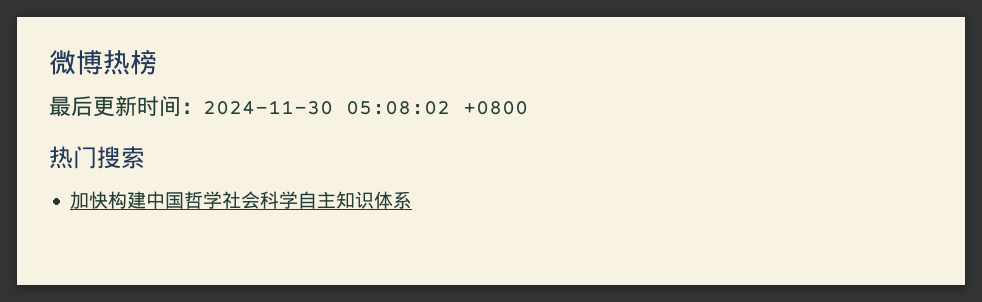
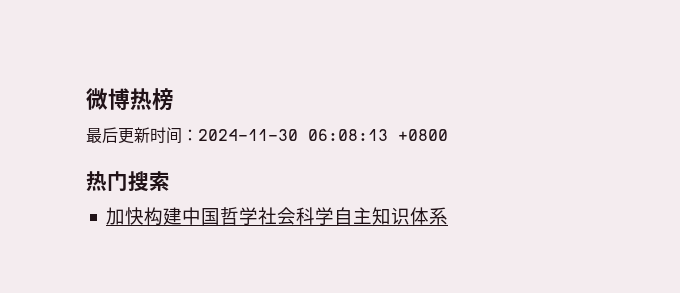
[346,101,450,115] 05:08:02 -> [308,129,388,141] 06:08:13

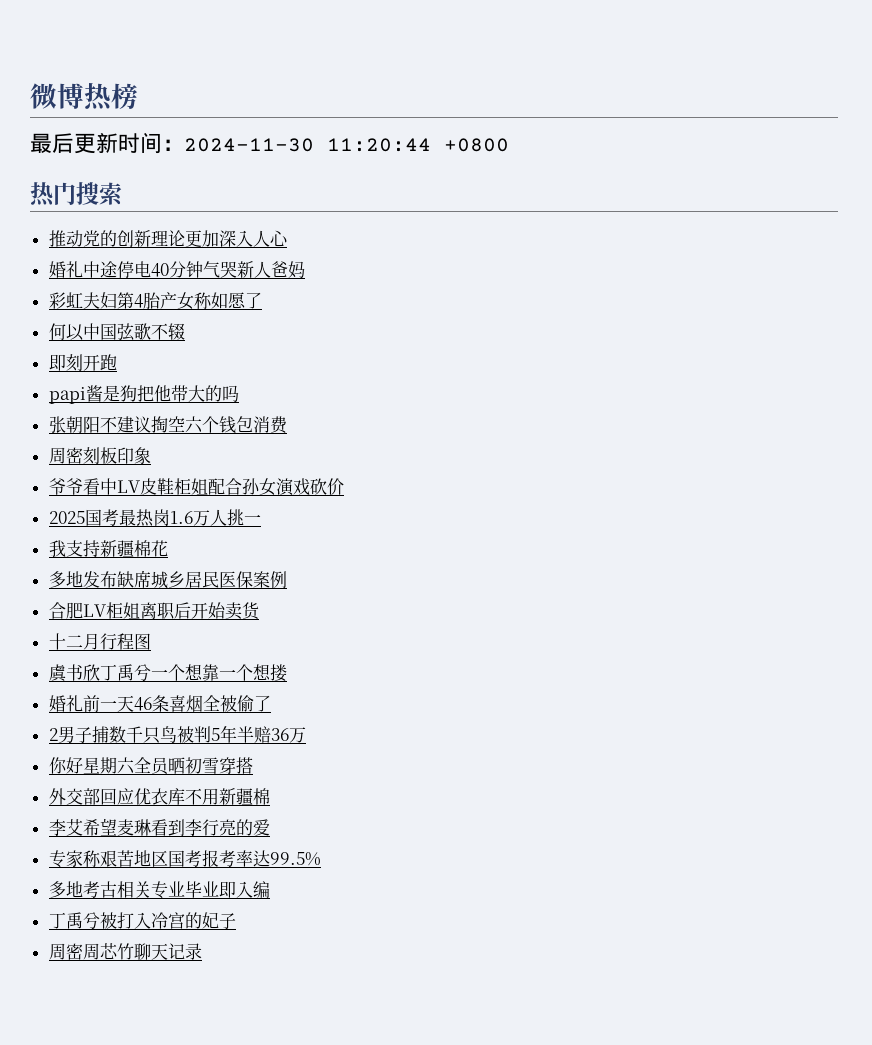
[308,129,388,141] 06:08:13 -> [327,138,431,152] 11:20:44
[106,207,449,226] 加快构建中国哲学社会科学自主知识体系 -> [48,230,288,247] [48,261,305,278] [48,292,262,310] [48,323,185,341] [48,354,117,371] [48,385,239,404] [48,416,288,434] [48,447,151,464] [48,478,344,496] [48,509,261,527] [48,540,168,557] [48,570,287,589] [48,602,260,620] [48,633,151,650] [48,664,287,682] [48,695,271,712] [48,725,306,744] [48,757,253,775] [48,788,270,805] [48,818,270,836] [48,850,321,868] [48,881,270,899] [48,912,236,929] [48,943,202,960] 推动党的创新理论更加深入人心 // 婚礼中途停电40分钟气哭新人爸妈 // 彩虹夫妇第4胎产女称如愿了 // 何以中国弦歌不辍 // 即刻开跑 // papi酱是狗把他带大的吗 // 张朝阳不建议掏空六个钱包消费 // 周密刻板印象 // 爷爷看中LV皮鞋柜姐配合孙女演戏砍价 // 2025国考最热岗1.6万人挑一 // 我支持新疆棉花 // 多地发布缺席城乡居民医保案例 // 合肥LV柜姐离职后开始卖货 // 十二月行程图 // 虞书欣丁禹兮一个想靠一个想搂 // 婚礼前一天46条喜烟全被偷了 // 2男子捕数千只鸟被判5年半赔36万 // 你好星期六全员晒初雪穿搭 // 外交部回应优衣库不用新疆棉 // 李艾希望麦琳看到李行亮的爱 // 专家称艰苦地区国考报考率达99.5% // 多地考古相关专业毕业即入编 // 丁禹兮被打入冷宫的妃子 // 周密周芯竹聊天记录

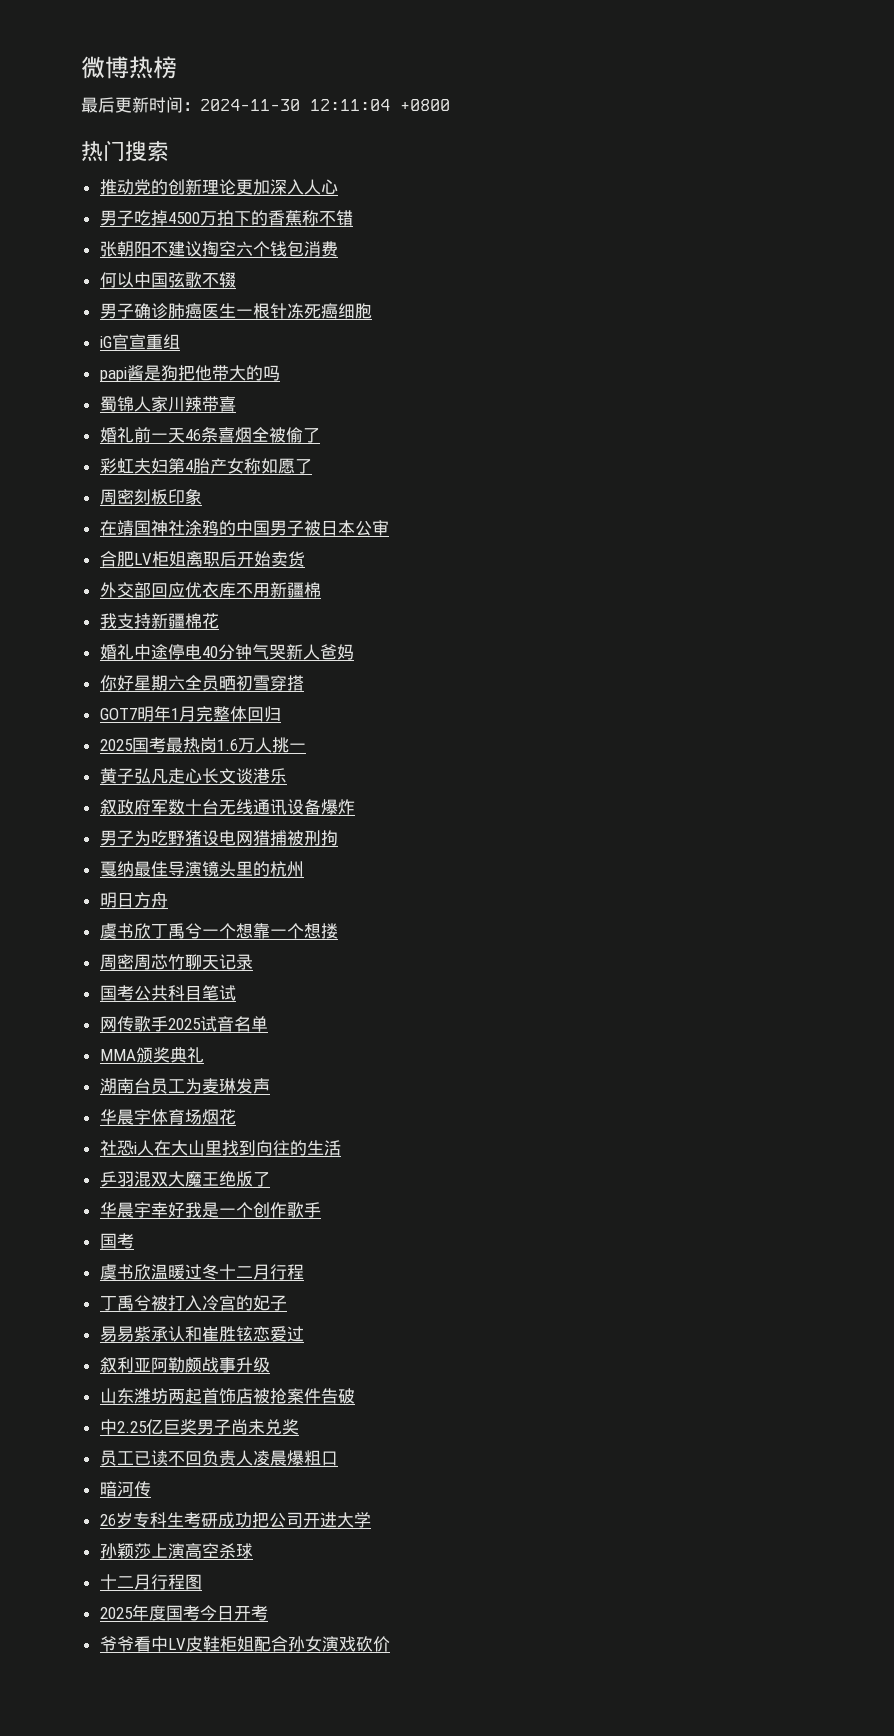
[327,138,431,152] 11:20:44 -> [310,99,390,111] 12:11:04
(288, 238) none -> [99,210,353,226] [99,241,338,257] [99,272,236,288] [99,303,372,319] [99,334,180,350] [99,365,280,382] [99,396,236,412] [99,427,320,443] [99,458,312,474] [99,488,202,505] [99,520,389,536] [99,551,305,567] [99,582,321,598] [99,613,219,629] // 男子吃掉4500万拍下的香蕉称不错 // 张朝阳不建议掏空六个钱包消费 // 何以中国弦歌不辍 // 男子确诊肺癌医生一根针冻死癌细胞 // iG官宣重组 // papi酱是狗把他带大的吗 // 蜀锦人家川辣带喜 // 婚礼前一天46条喜烟全被偷了 // 彩虹夫妇第4胎产女称如愿了 // 周密刻板印象 // 在靖国神社涂鸦的中国男子被日本公审 // 合肥LV柜姐离职后开始卖货 // 外交部回应优衣库不用新疆棉 // 我支持新疆棉花
[48,292,262,310] [48,323,185,341] [48,354,117,371] [48,385,239,404] [48,416,288,434] [48,447,151,464] 彩虹夫妇第4胎产女称如愿了 // 何以中国弦歌不辍 // 即刻开跑 // papi酱是狗把他带大的吗 // 张朝阳不建议掏空六个钱包消费 // 周密刻板印象 -> [99,675,304,691] [99,705,281,722] [99,737,306,753] [99,768,287,784] [99,799,355,815] [99,830,338,846] [99,861,304,877] [99,891,168,908] [99,923,338,939] [99,954,253,970] [99,985,236,1001] [99,1016,268,1032] [99,1047,204,1063] [99,1078,270,1094] [99,1109,236,1125] [99,1140,341,1156] [99,1171,270,1187] [99,1202,321,1218] [99,1233,134,1249] [99,1264,304,1280] [99,1295,287,1311] [99,1326,304,1342] [99,1357,270,1373] [99,1388,355,1404] [99,1419,299,1435] [99,1450,338,1466] [99,1481,151,1497] [99,1512,371,1528] [99,1543,253,1559] [99,1574,202,1590] [99,1604,268,1621] 你好星期六全员晒初雪穿搭 // GOT7明年1月完整体回归 // 2025国考最热岗1.6万人挑一 // 黄子弘凡走心长文谈港乐 // 叙政府军数十台无线通讯设备爆炸 // 男子为吃野猪设电网猎捕被刑拘 // 戛纳最佳导演镜头里的杭州 // 明日方舟 // 虞书欣丁禹兮一个想靠一个想搂 // 周密周芯竹聊天记录 // 国考公共科目笔试 // 网传歌手2025试音名单 // MMA颁奖典礼 // 湖南台员工为麦琳发声 // 华晨宇体育场烟花 // 社恐i人在大山里找到向往的生活 // 乒羽混双大魔王绝版了 // 华晨宇幸好我是一个创作歌手 // 国考 // 虞书欣温暖过冬十二月行程 // 丁禹兮被打入冷宫的妃子 // 易易紫承认和崔胜铉恋爱过 // 叙利亚阿勒颇战事升级 // 山东潍坊两起首饰店被抢案件告破 // 中2.25亿巨奖男子尚未兑奖 // 员工已读不回负责人凌晨爆粗口 // 暗河传 // 26岁专科生考研成功把公司开进大学 // 孙颖莎上演高空杀球 // 十二月行程图 // 2025年度国考今日开考
[48,509,261,527] [48,540,168,557] [48,570,287,589] [48,602,260,620] [48,633,151,650] [48,664,287,682] [48,695,271,712] [48,725,306,744] [48,757,253,775] [48,788,270,805] [48,818,270,836] [48,850,321,868] [48,881,270,899] [48,912,236,929] [48,943,202,960] // 2025国考最热岗1.6万人挑一 // 我支持新疆棉花 // 多地发布缺席城乡居民医保案例 // 合肥LV柜姐离职后开始卖货 // 十二月行程图 // 虞书欣丁禹兮一个想靠一个想搂 // 婚礼前一天46条喜烟全被偷了 // 2男子捕数千只鸟被判5年半赔36万 // 你好星期六全员晒初雪穿搭 // 外交部回应优衣库不用新疆棉 // 李艾希望麦琳看到李行亮的爱 // 专家称艰苦地区国考报考率达99.5% // 多地考古相关专业毕业即入编 // 丁禹兮被打入冷宫的妃子 // 周密周芯竹聊天记录 -> (390, 1644) none

